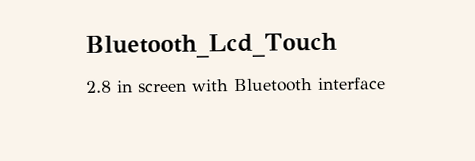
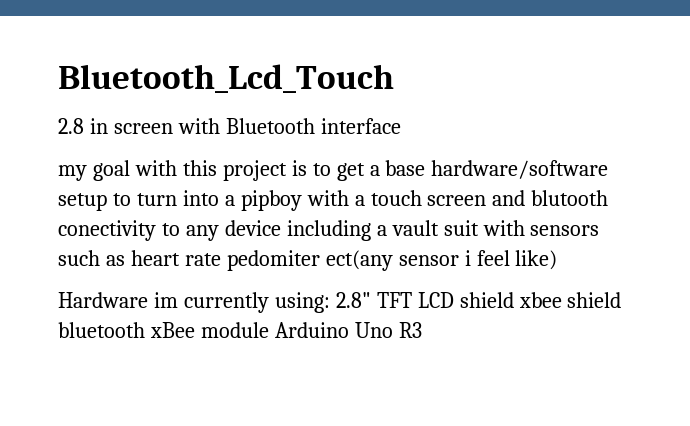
(386, 83) none -> [58,160,609,181] [58,190,609,211] [58,220,600,241] [58,250,558,271] [58,292,622,313] [58,322,422,338] // my goal with this project is to get a base hardware/software setup to turn into a pipboy with a touch screen and blutooth conectivity to any device including a vault suit with sensors such as heart rate pedomiter ect(any sensor i feel like) // Hardware im currently using: 2.8" TFT LCD shield xbee shield bluetooth xBee module Arduino Uno R3

